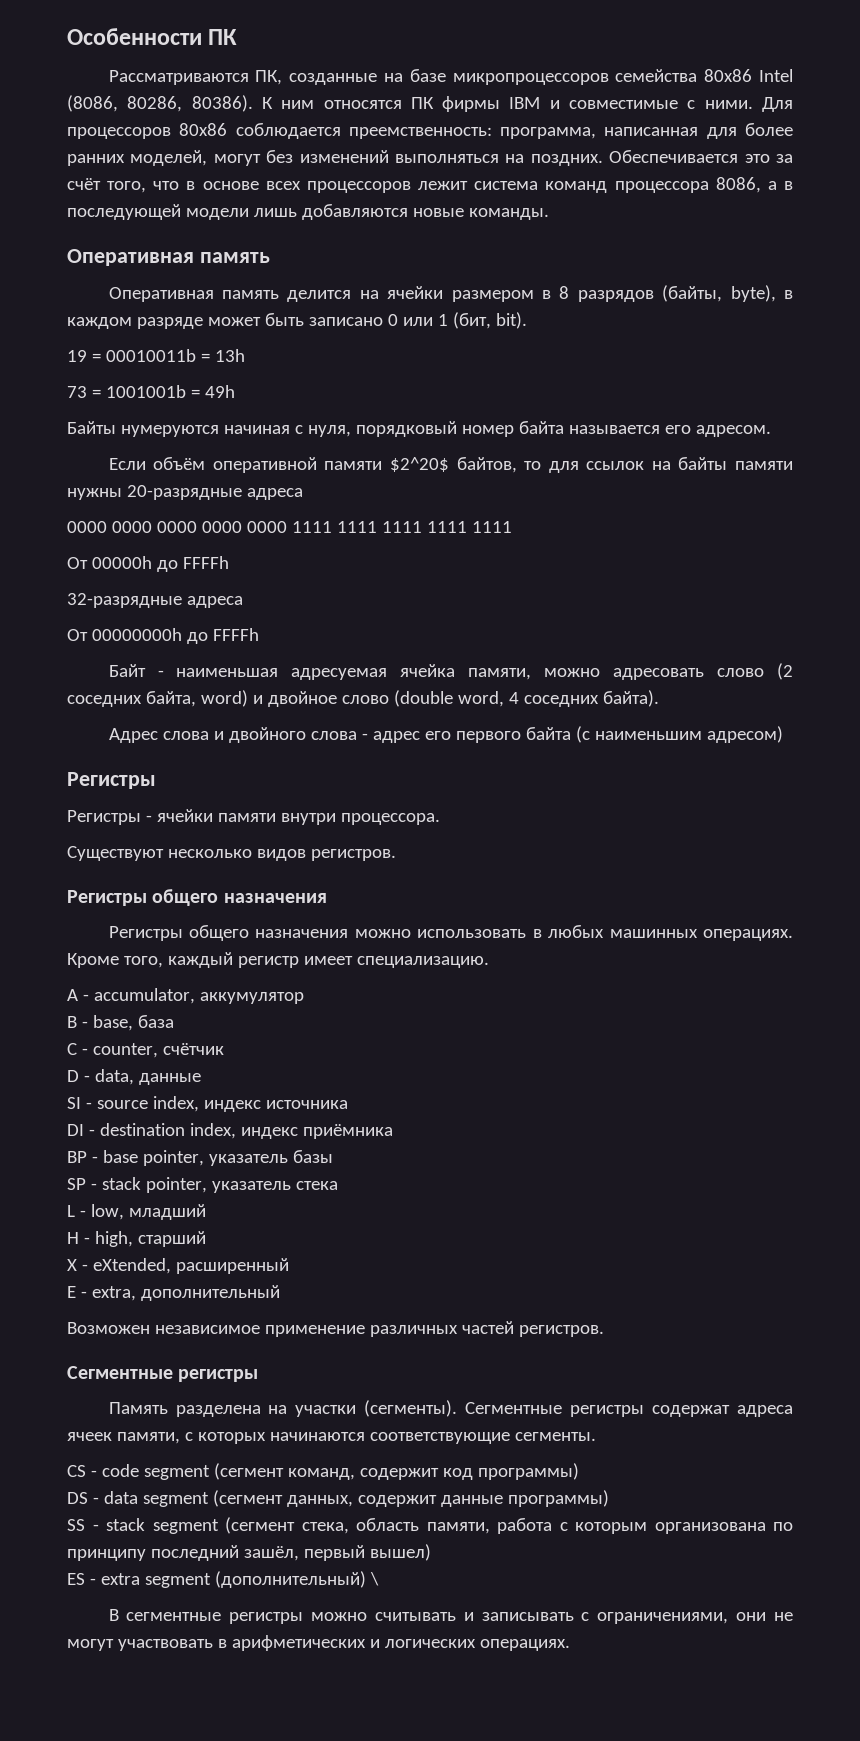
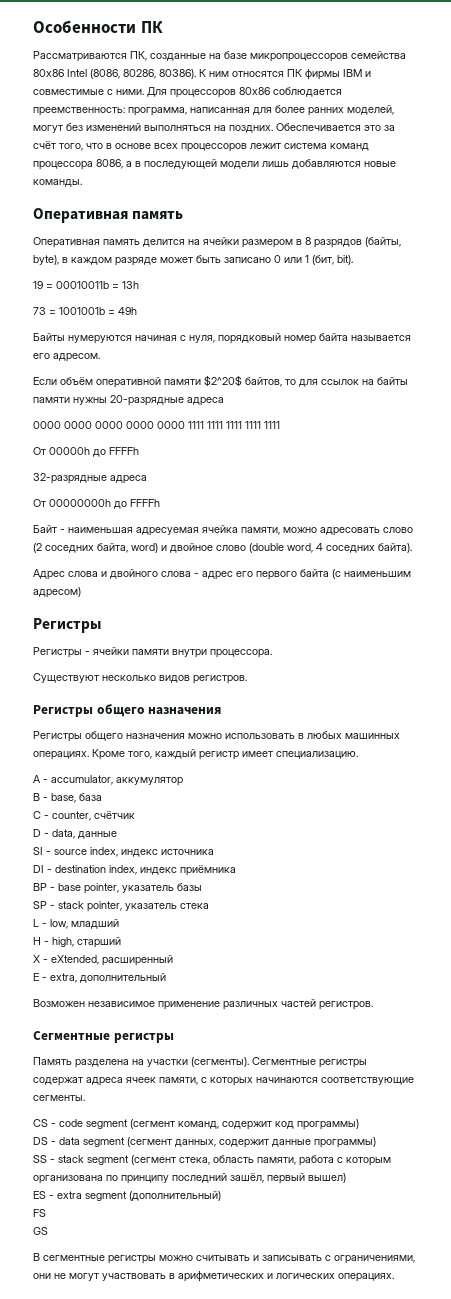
[369,1572,379,1586] \ -> [33,1209,46,1217] [33,1227,48,1235] // FS // GS

